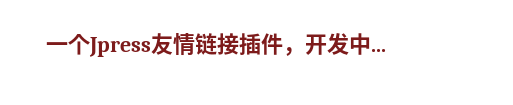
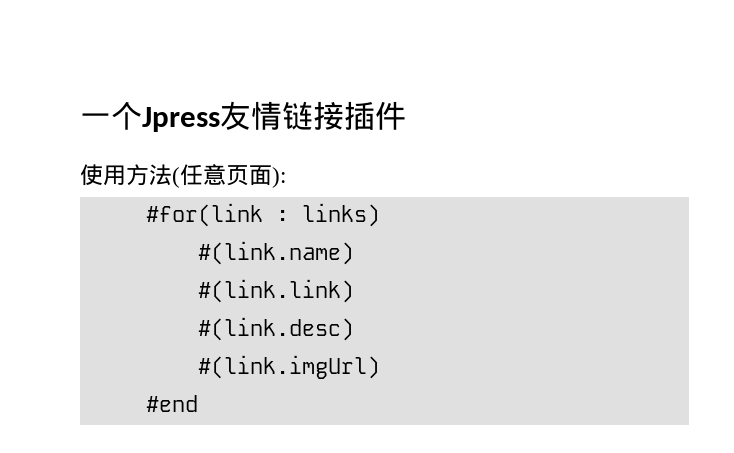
[283,33,386,56] ，开发中... -> [80,164,286,188] [145,203,380,227] [197,241,354,265] [197,279,354,303] [197,317,354,341] [197,355,380,379] [145,395,198,412] // 使用方法(任意页面): // #for(link : links) // #(link.name) // #(link.link) // #(link.desc) // #(link.imgUrl) // #end

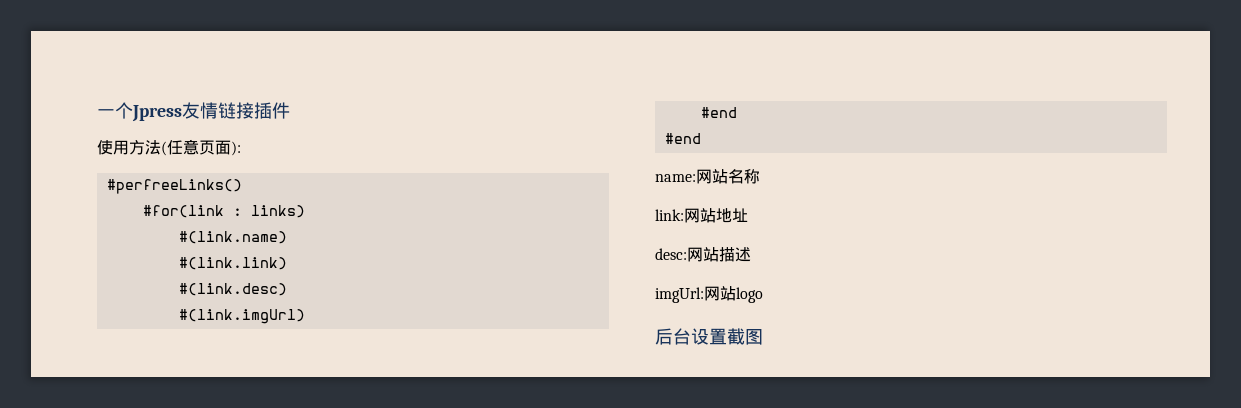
(286, 177) none -> [106,179,242,194] // #perfreeLinks()
(198, 403) none -> [664,133,701,144] [655,169,760,184] [655,208,748,223] [655,247,751,262] [655,286,763,303] [655,328,763,345] // #end // name:网站名称 // link:网站地址 // desc:网站描述 // imgUrl:网站logo // 后台设置截图

